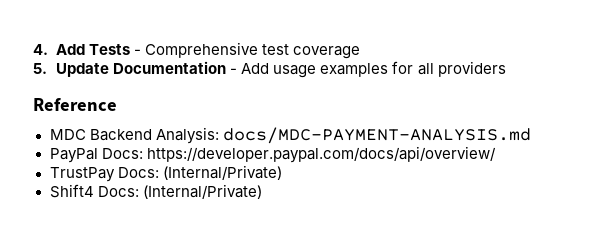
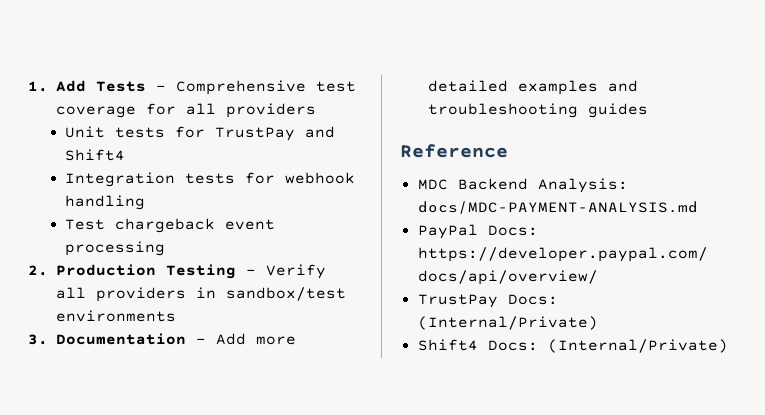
[33,44,48,55] 4. -> [28,81,48,92] 1.
[33,61,506,78] // 5. Update Documentation - Add usage examples for all providers -> [146,103,316,118] [65,126,336,141] [65,149,126,161] [65,172,356,187] [65,195,146,210] [65,218,276,233] [65,241,166,256] [28,264,326,279] [56,287,346,302] [56,310,176,322] [28,333,296,345] [428,80,638,95] [428,103,648,118] for all providers // Unit tests for TrustPay and Shift4 // Integration tests for webhook handling // Test chargeback event processing // 2. Production Testing - Verify all providers in sandbox/test environments // 3. Documentation - Add more detailed examples and troubleshooting guides

